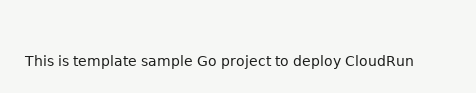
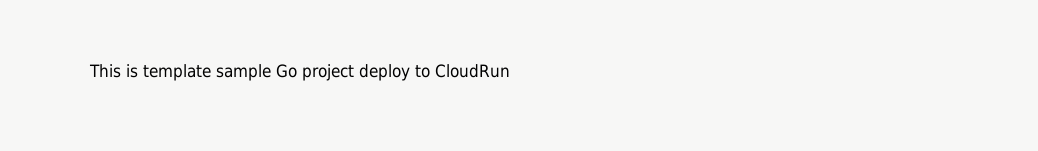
[275,55,341,69] to deploy -> [359,64,430,81] deploy to

